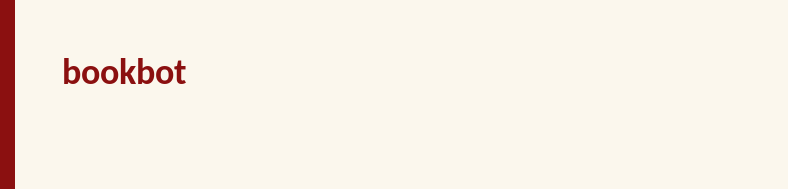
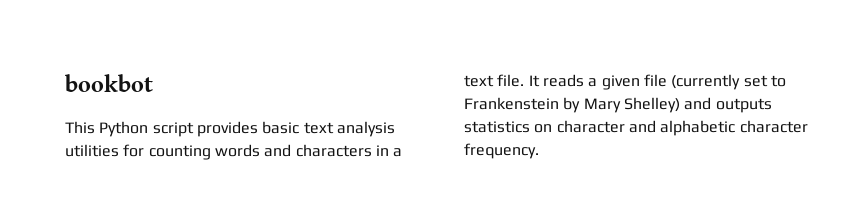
(186, 71) none -> [65,121,395,137] [65,144,403,160] [464,74,786,90] [464,97,772,113] [464,120,808,136] [464,143,539,159] // This Python script provides basic text analysis utilities for counting words and characters in a text file. It reads a given file (currently set to Frankenstein by Mary Shelley) and outputs statistics on character and alphabetic character frequency.

